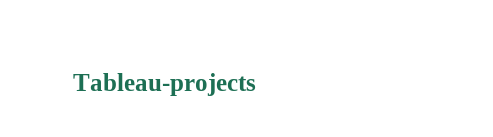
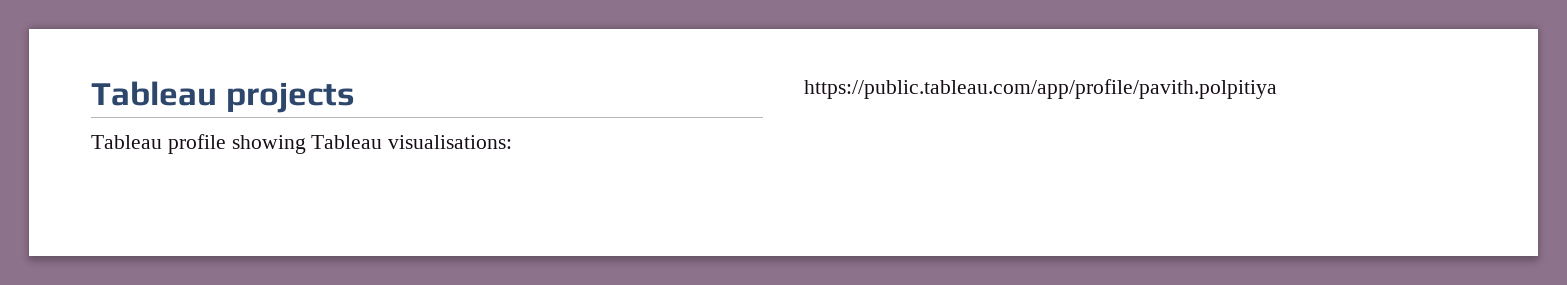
[73,73,256,96] Tableau-projects -> [91,81,356,113] [91,134,513,154] [804,79,1277,99] Tableau projects // Tableau profile showing Tableau visualisations: https://public.tableau.com/app/profile/pavith.polpitiya

